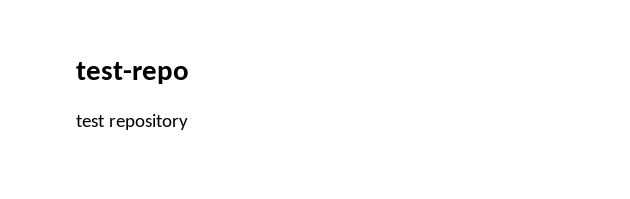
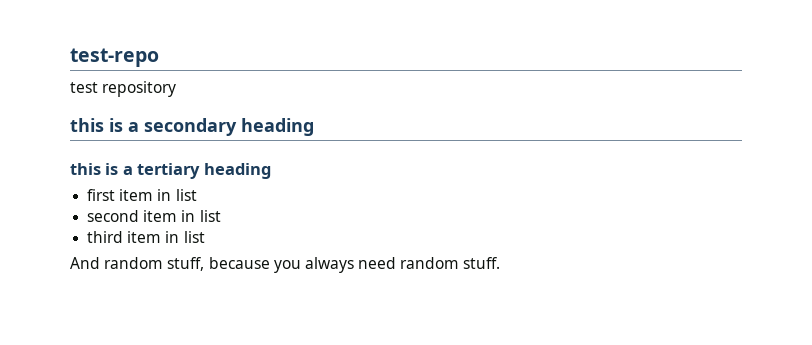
(188, 122) none -> [70,118,314,136] [70,163,271,179] [87,189,197,201] [87,210,221,222] [87,231,205,243] [70,257,501,273] // this is a secondary heading // this is a tertiary heading // first item in list // second item in list // third item in list // And random stuff, because you always need random stuff.

